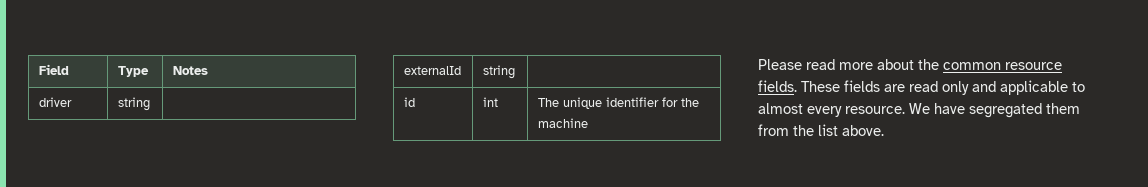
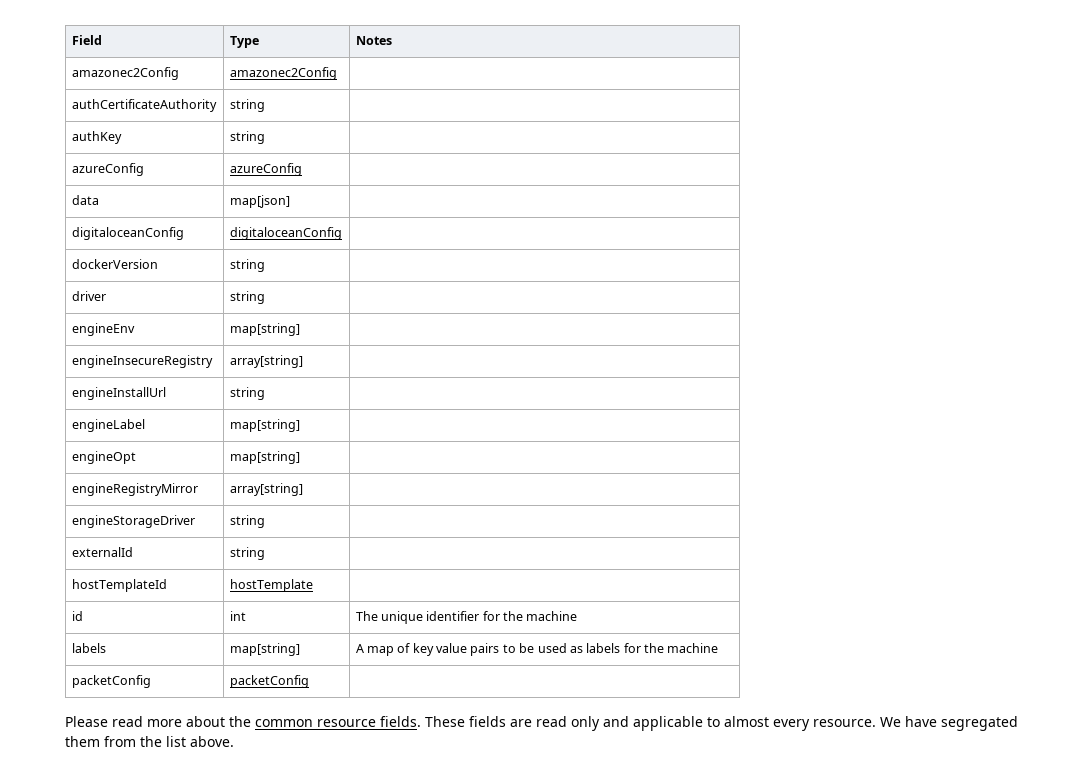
[38,97,72,107] driver -> [71,67,179,80] [229,67,337,80] [71,99,217,112] [229,99,265,112] [71,131,122,144] [229,131,265,144] [71,163,144,176] [229,163,302,176] [71,195,99,205] [229,195,290,208] [71,227,184,240] [229,227,342,240] [71,259,158,269] [229,259,265,272] [71,291,106,301] [229,291,265,304] [71,323,135,336] [229,323,300,336] [71,355,213,368] [229,355,303,368] [71,387,166,400] [229,387,265,400] [71,419,145,432] [229,419,300,432] [71,451,136,464] [229,451,300,464] [71,483,198,496] [229,483,303,496] [71,515,195,528] amazonec2Config | amazonec2Config | // authCertificateAuthority | string | // authKey | string | // azureConfig | azureConfig | // data | map[json] | // digitaloceanConfig | digitaloceanConfig | // dockerVersion | string | // driver | string | // engineEnv | map[string] | // engineInsecureRegistry | array[string] | // engineInstallUrl | string | // engineLabel | map[string] | // engineOpt | map[string] | // engineRegistryMirror | array[string] | // engineStorageDriver
(515, 72) none -> [71,579,167,592] [229,579,313,592] // hostTemplateId | hostTemplate |
(588, 123) none -> [71,643,106,653] [229,643,300,656] [355,643,719,656] [71,675,151,688] [229,675,309,688] // labels | map[string] | A map of key value pairs to be used as labels for the machine // packetConfig | packetConfig |

